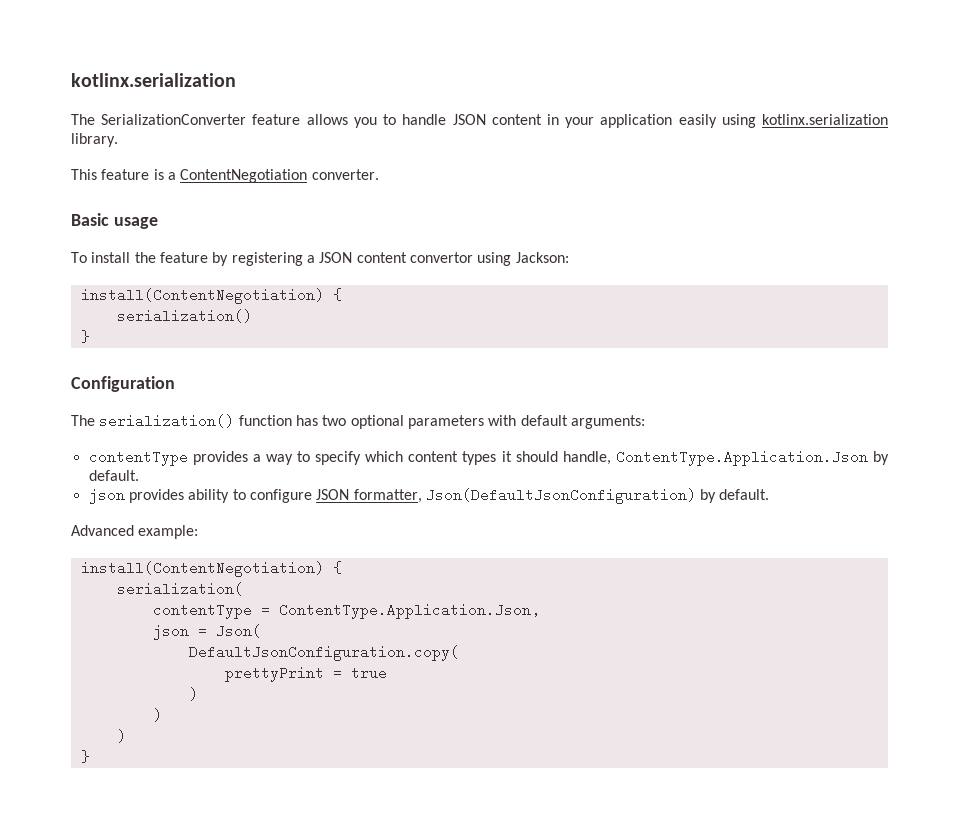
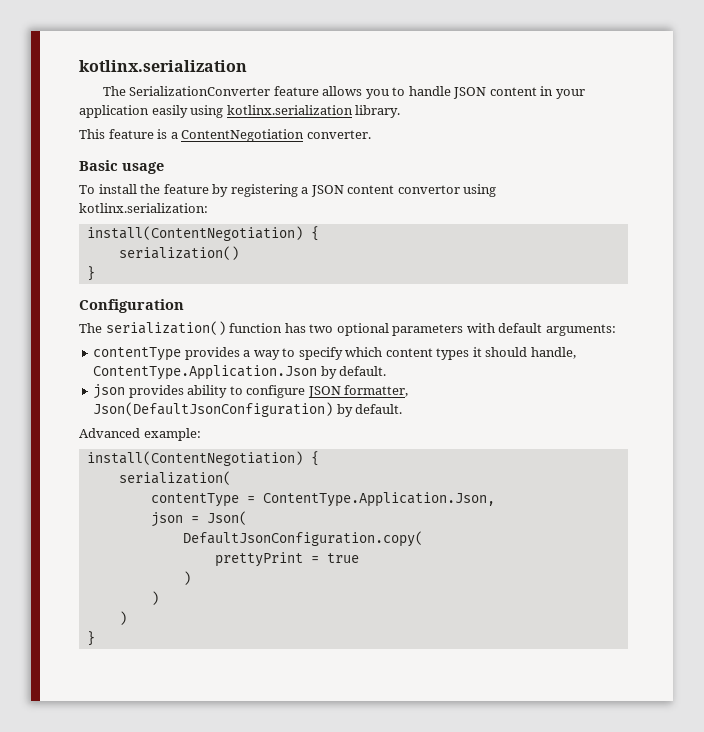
[515,252,569,263] Jackson: -> [79,203,208,213] kotlinx.serialization:

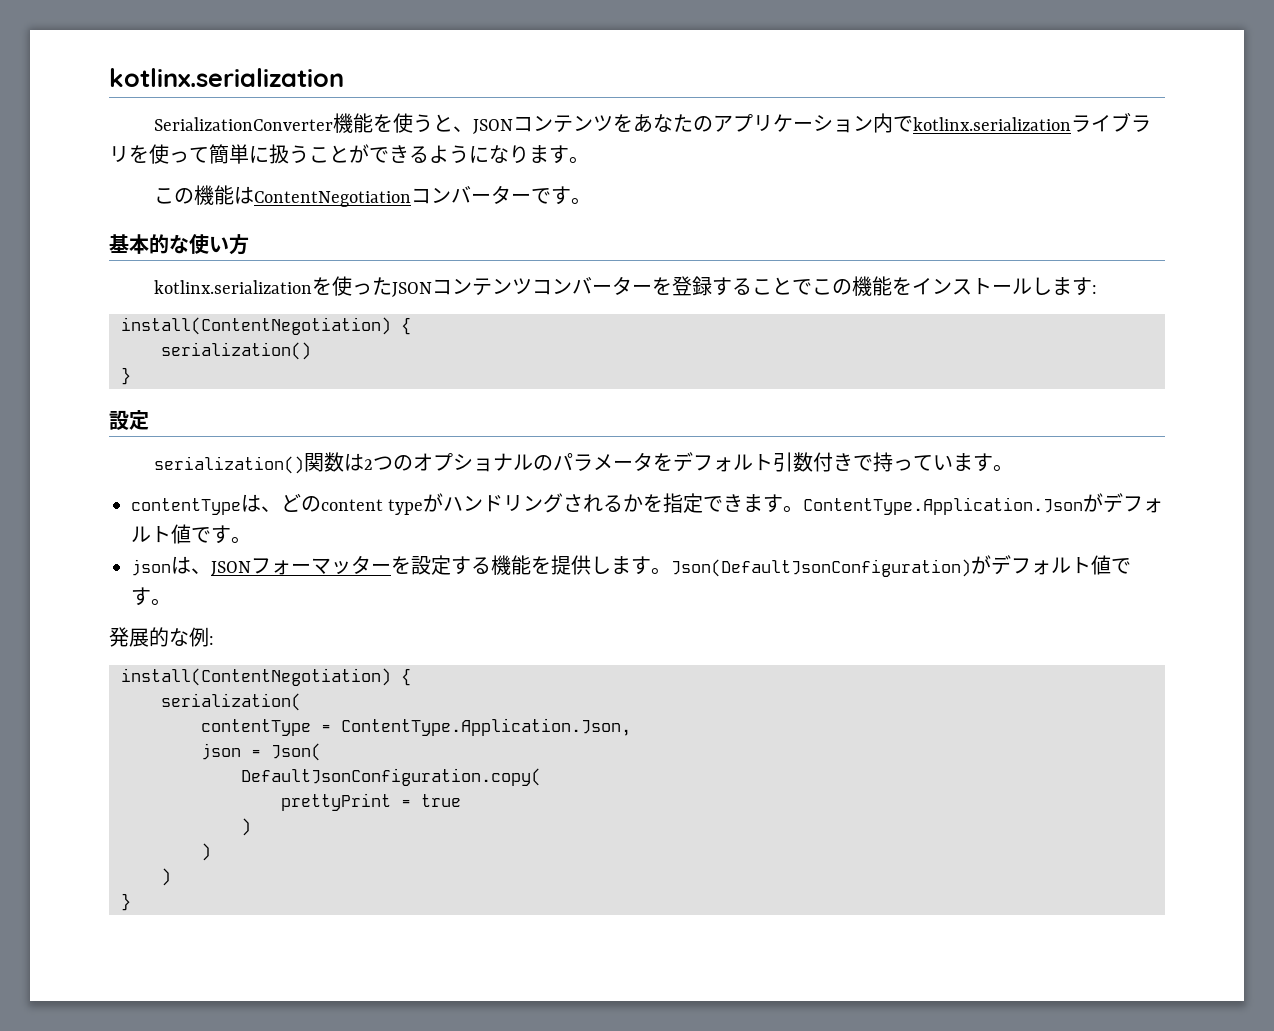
[102,86,585,99] [79,105,401,118] [79,129,371,142] [79,160,164,174] [79,184,497,197] [79,203,208,213] [86,226,319,241] [118,246,239,260] [86,266,95,281] [79,299,184,313] [79,321,616,336] [93,347,576,361] [93,365,387,380] [93,384,409,399] [93,402,403,417] [79,428,201,441] The SerializationConverter feature allows you to handle JSON content in your application easily using kotlinx.serialization library. // This feature is a ContentNegotiation converter. // Basic usage // To install the feature by registering a JSON content convertor using kotlinx.serialization: // install(ContentNegotiation) { // serialization() // } // Configuration // The serialization() function has two optional parameters with default arguments: // contentType provides a way to specify which content types it should handle, ContentType.Application.Json by default. // json provides ability to configure JSON formatter, Json(DefaultJsonConfiguration) by default. // Advanced example: -> [154,112,1152,134] [109,144,589,164] [154,185,592,207] [109,234,249,255] [154,276,1098,297] [121,317,411,335] [161,342,311,360] [121,367,131,385] [109,410,149,430] [154,452,1014,474] [131,493,1164,515] [131,524,251,544] [131,555,1131,577] [131,587,171,606] [109,627,214,647] SerializationConverter機能を使うと、JSONコンテンツをあなたのアプリケーション内でkotlinx.serializationライブラリを使って簡単に扱うことができるようになります。 // この機能はContentNegotiationコンバーターです。 // 基本的な使い方 // kotlinx.serializationを使ったJSONコンテンツコンバーターを登録することでこの機能をインストールします: // install(ContentNegotiation) { // serialization() // } // 設定 // serialization()関数は2つのオプショナルのパラメータをデフォルト引数付きで持っています。 // contentTypeは、どのcontent typeがハンドリングされるかを指定できます。ContentType.Application.Jsonがデフォルト値です。 // jsonは、JSONフォーマッターを設定する機能を提供します。Json(DefaultJsonConfiguration)がデフォルト値です。 // 発展的な例:

